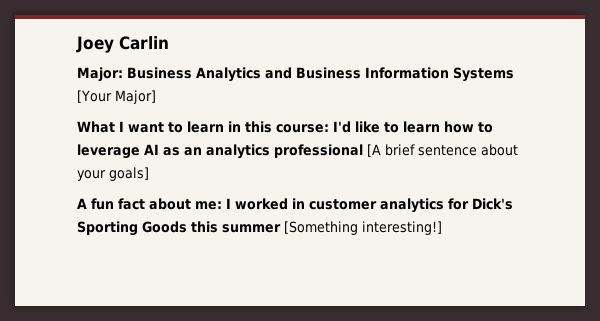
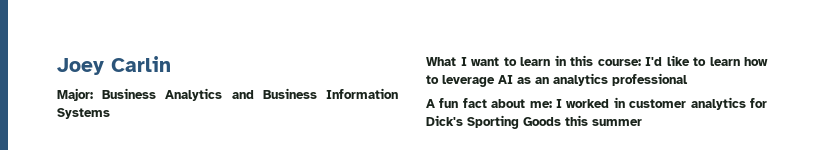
[77,90,156,104] [Your Major] -> (110, 113) none
[367,144,518,157] [77,167,149,181] [A brief sentence about your goals] -> (688, 79) none
[284,221,442,235] [Something interesting!] -> (642, 122) none

